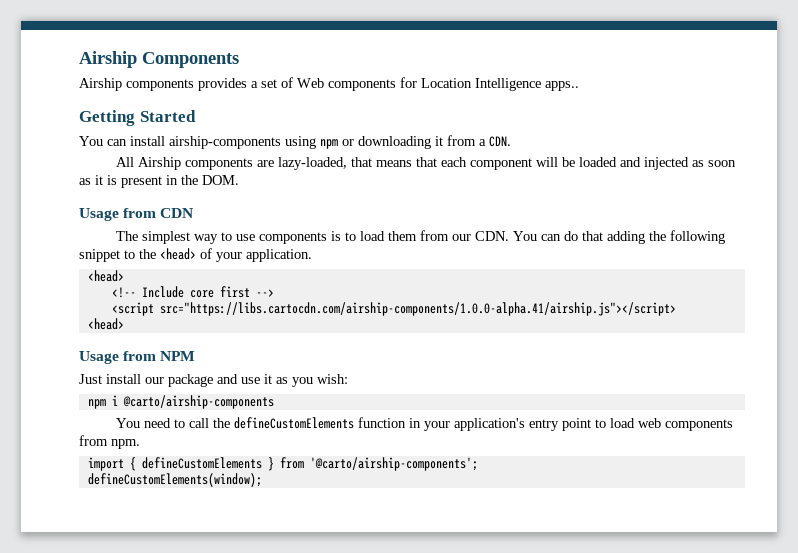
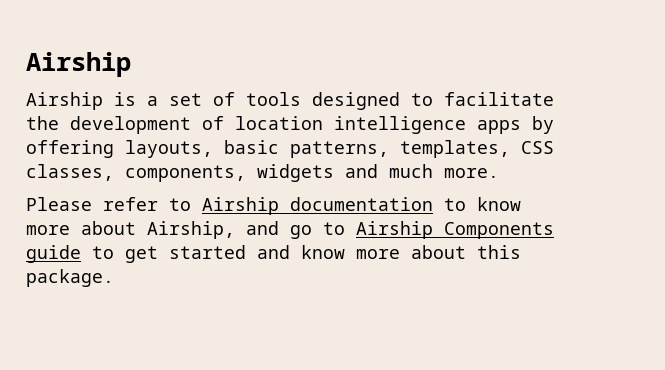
[79,51,239,68] [79,78,247,91] Airship Components // Airship components provides -> [26,52,131,77] [26,92,136,110] Airship // Airship is
[297,77,579,91] [79,110,196,126] [79,135,511,149] [116,157,737,170] [79,175,239,188] [79,208,194,221] [116,230,726,244] [79,248,312,262] [87,270,124,282] [111,286,274,298] [111,302,676,316] [87,318,124,330] [79,351,196,364] [79,374,348,387] [87,395,274,409] [116,417,734,431] [79,435,140,449] [87,457,478,471] [87,473,262,487] Web components for Location Intelligence apps.. // Getting Started // You can install airship-components using npm or downloading it from a CDN. // All Airship components are lazy-loaded, that means that each component will be loaded and injected as soon as it is present in the DOM. // Usage from CDN // The simplest way to use components is to load them from our CDN. You can do that adding the following snippet to the <head> of your application. // <head> // <!-- Include core first --> // <script src="https://libs.cartocdn.com/airship-components/1.0.0-alpha.41/airship.js"></script> // <head> // Usage from NPM // Just install our package and use it as you wish: // npm i @carto/airship-components // You need to call the defineCustomElements function in your application's entry point to load web components from npm. // import { defineCustomElements } from '@carto/airship-components'; // defineCustomElements(window); -> [246,92,554,110] [26,116,554,134] [26,140,554,158] [26,164,499,182] [26,197,521,215] [26,221,554,239] [26,245,521,263] [26,269,114,287] tools designed to facilitate the development of location intelligence apps by offering layouts, basic patterns, templates, CSS classes, components, widgets and much more. // Please refer to Airship documentation to know more about Airship, and go to Airship Components guide to get started and know more about this package.

